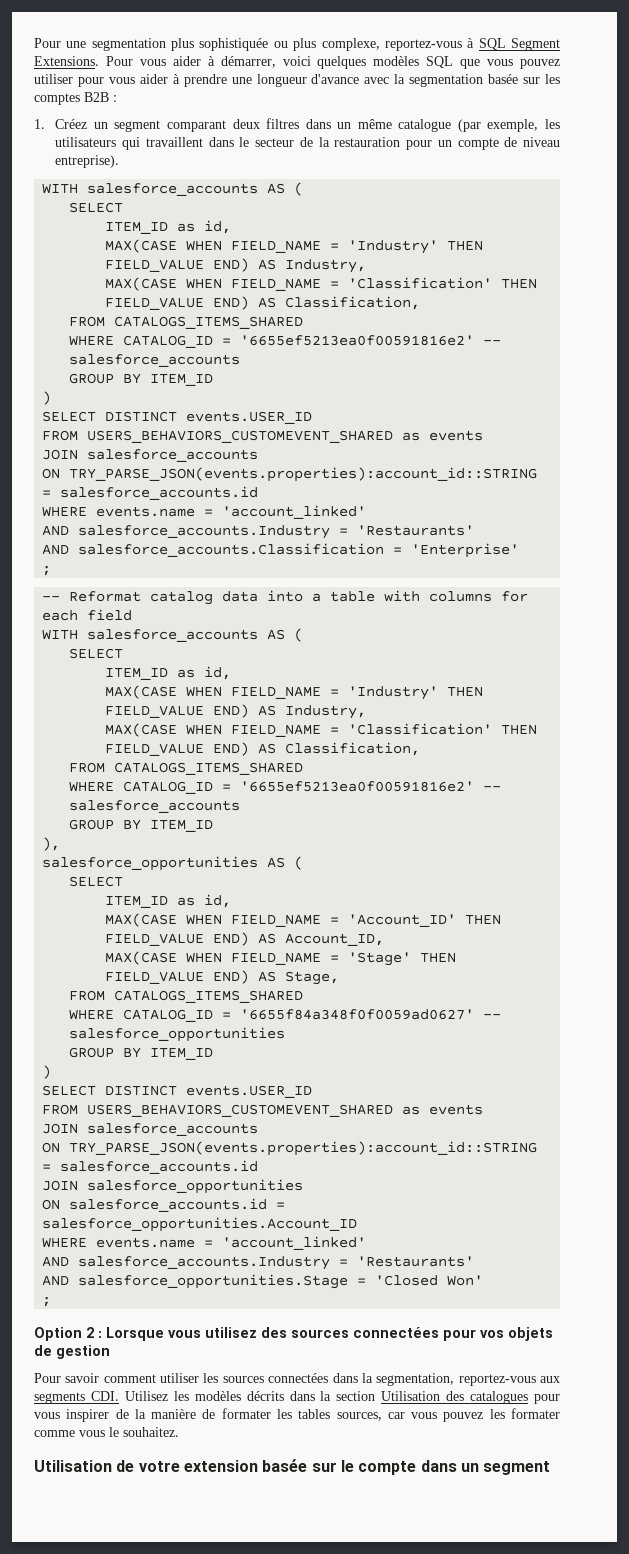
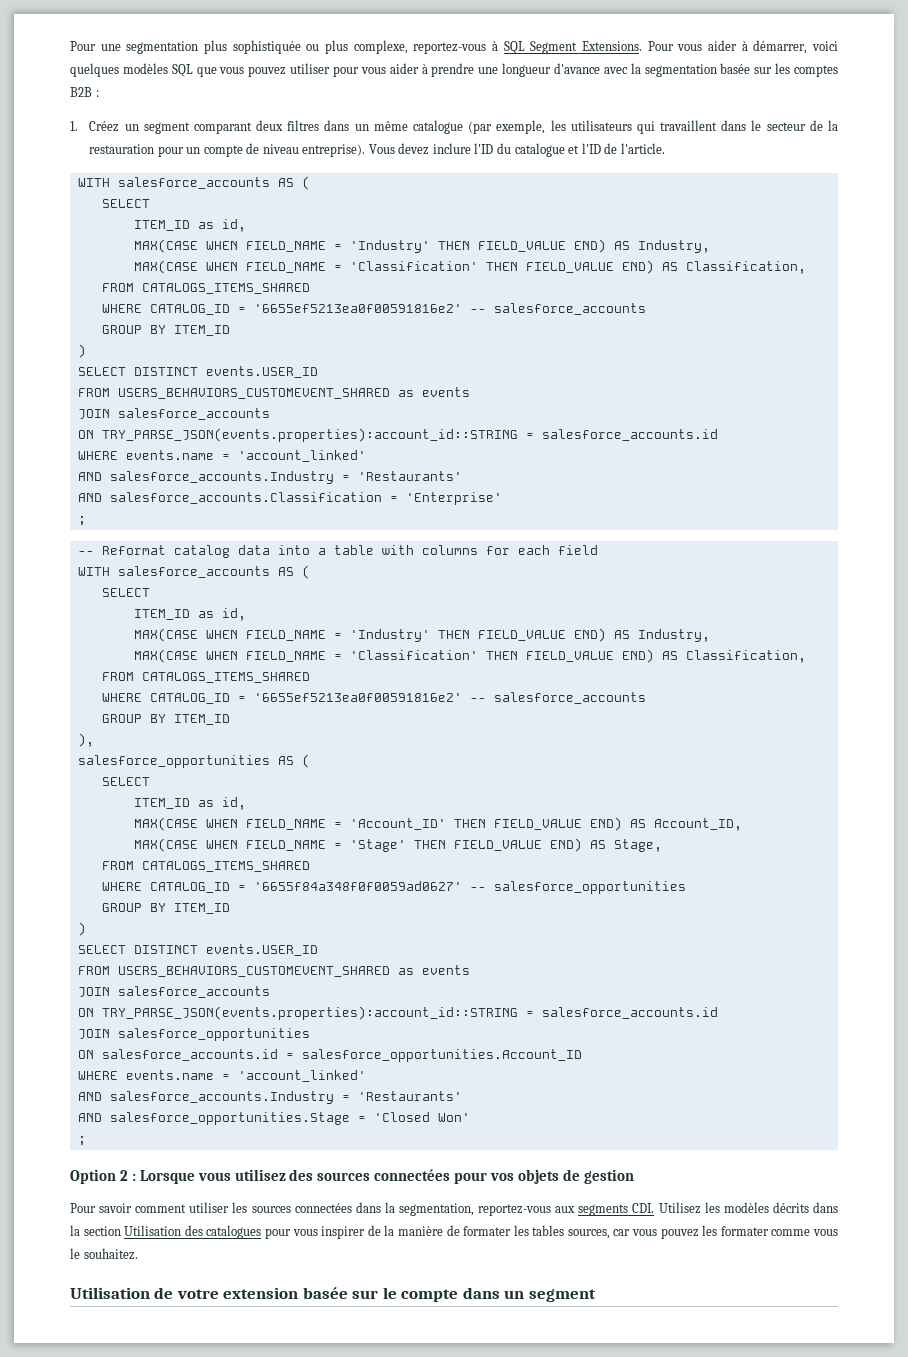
(120, 161) none -> [368,143,665,157] Vous devez inclure l'ID du catalogue et l'ID de l'article.

